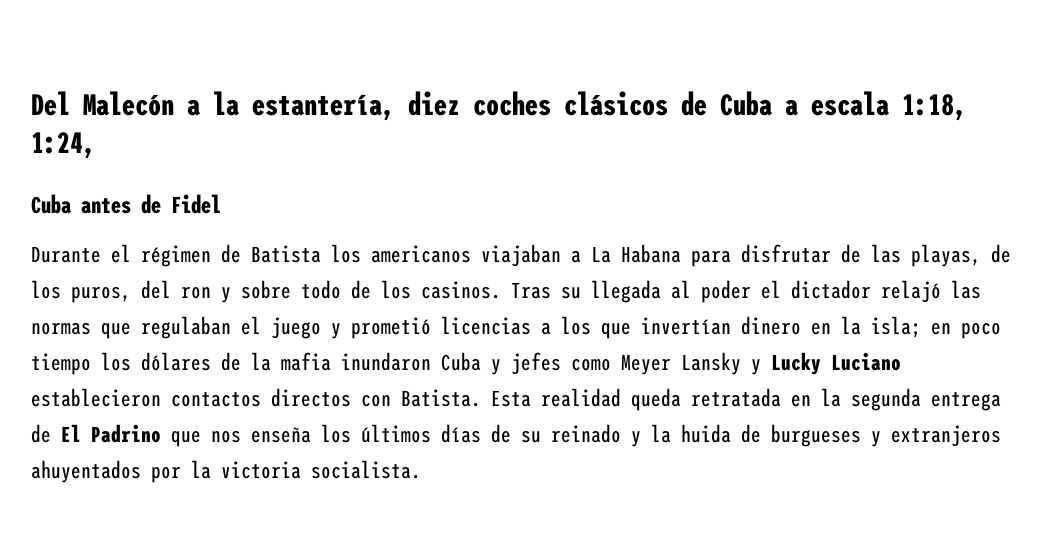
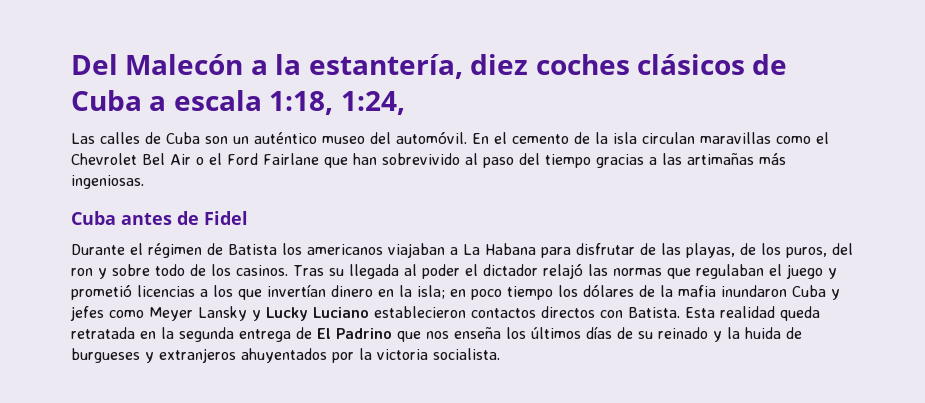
(96, 145) none -> [71,131,829,144] [71,153,786,168] [71,175,144,189] // Las calles de Cuba son un auténtico museo del automóvil. En el cemento de la isla circulan maravillas como el Chevrolet Bel Air o el Ford Fairlane que han sobrevivido al paso del tiempo gracias a las artimañas más ingeniosas.

